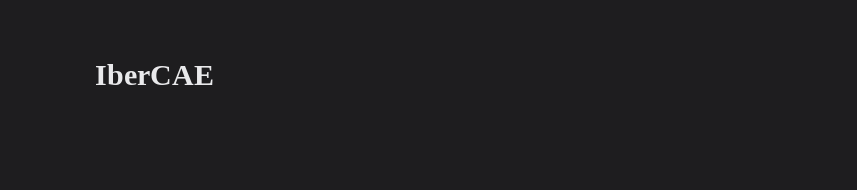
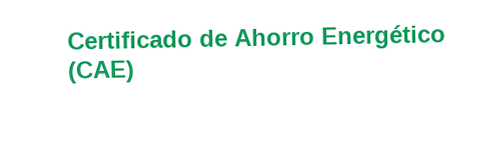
[95,64,214,85] IberCAE -> [67,24,446,50] [67,60,135,84] Certificado de Ahorro Energético (CAE)

